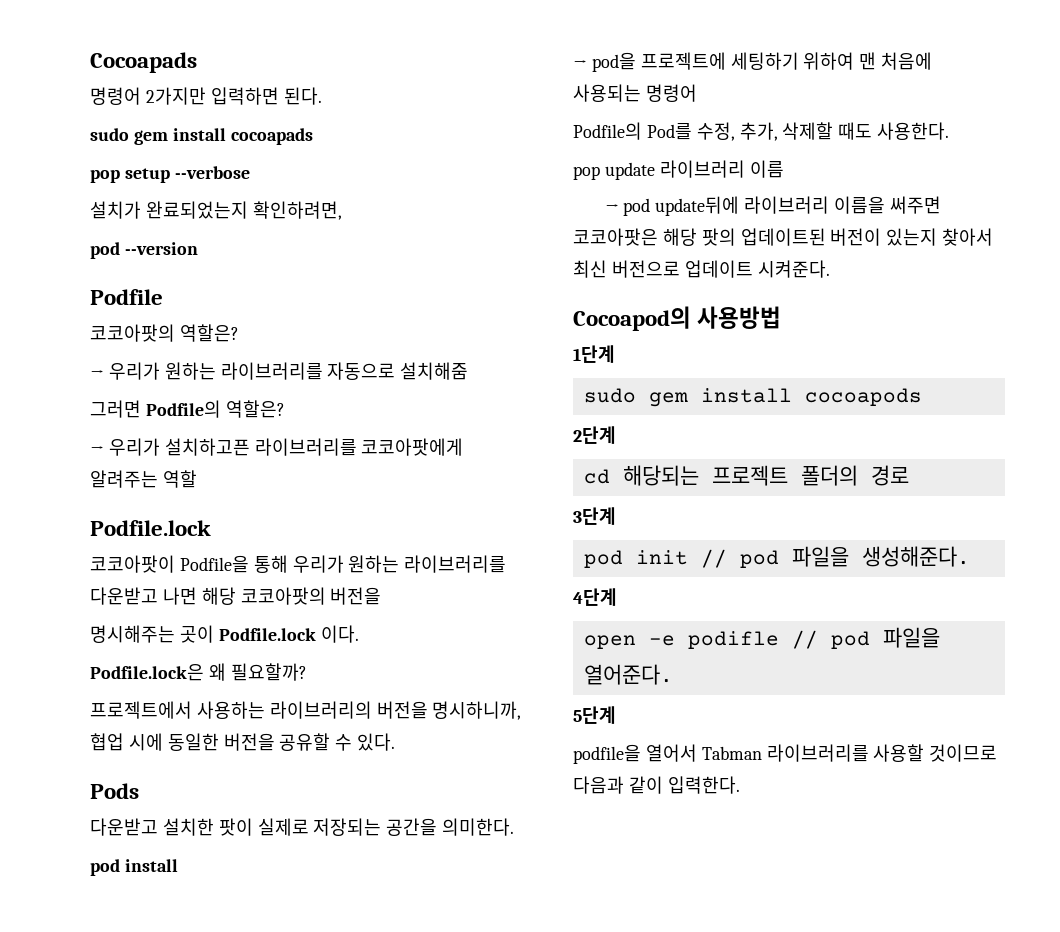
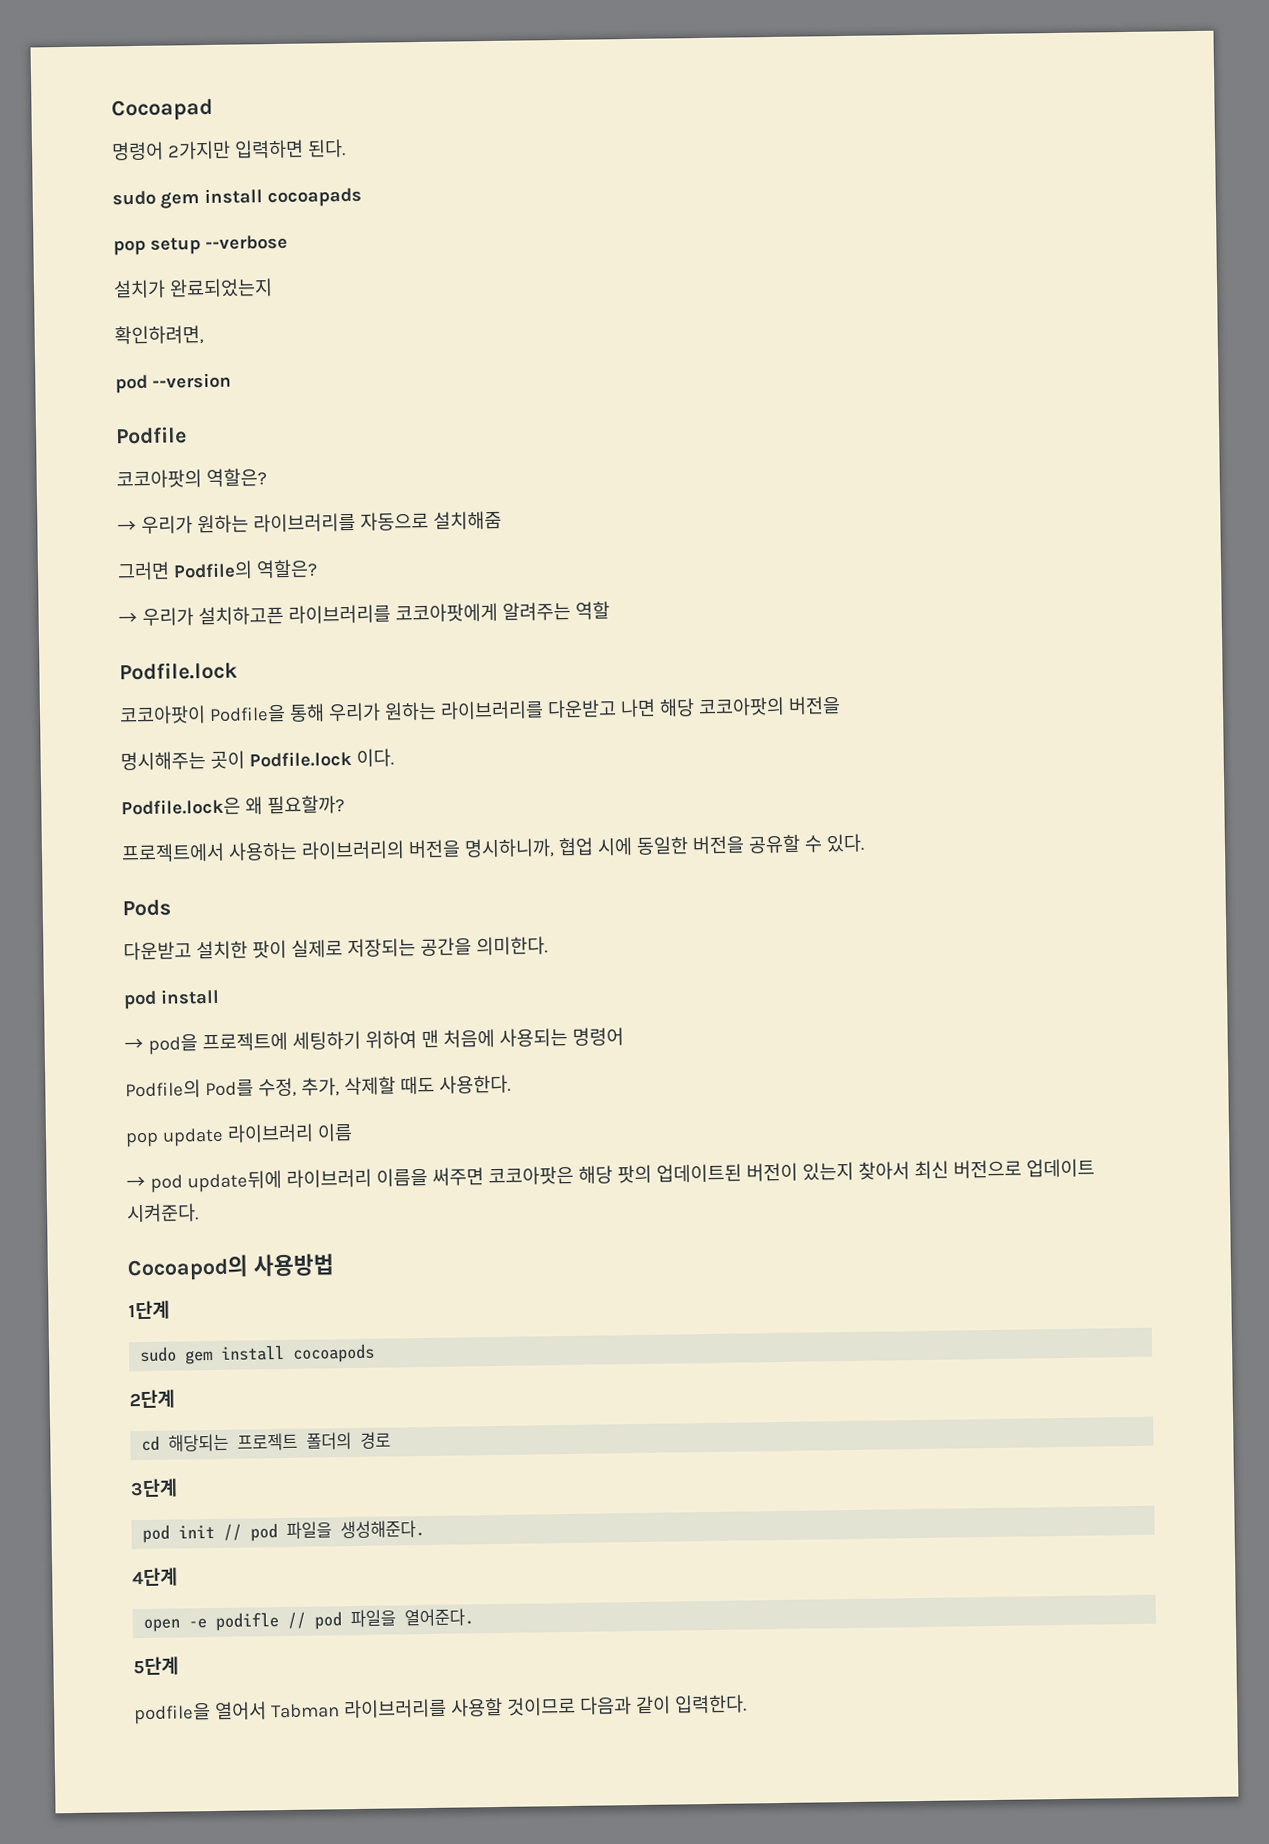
[90,52,197,73] Cocoapads -> [111,98,213,122] Cocoapad
(248, 210) none -> (273, 288) //

